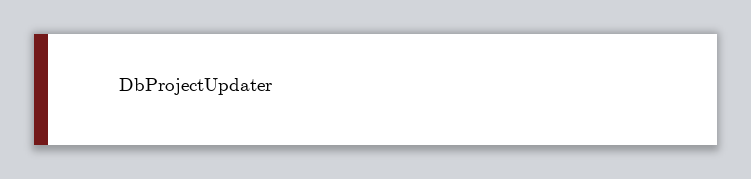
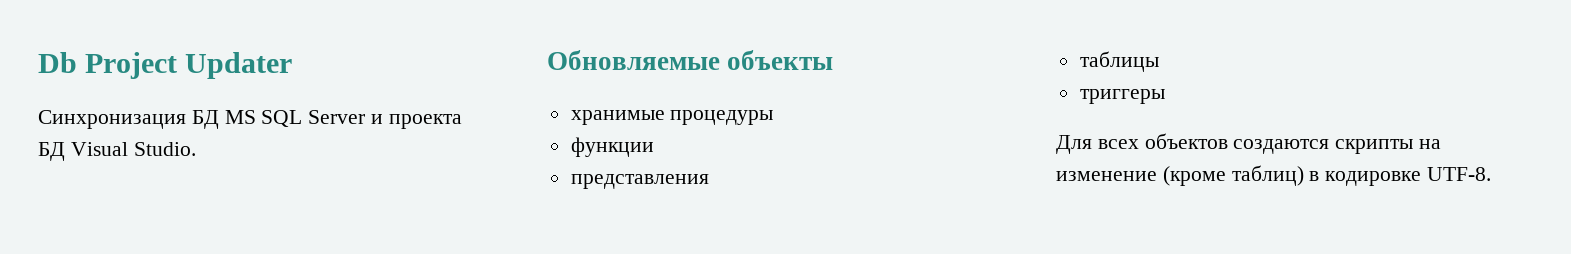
[119,78,272,95] DbProjectUpdater -> [38,52,293,79] [38,110,462,129] [38,142,196,161] [547,50,834,70] [570,110,774,125] [570,137,654,157] [570,174,709,189] [1079,51,1159,72] [1079,89,1165,104] [1056,133,1442,154] [1056,165,1492,186] Db Project Updater // Синхронизация БД MS SQL Server и проекта БД Visual Studio. // Обновляемые объекты // хранимые процедуры // функции // представления // таблицы // триггеры // Для всех объектов создаются скрипты на изменение (кроме таблиц) в кодировке UTF-8.

